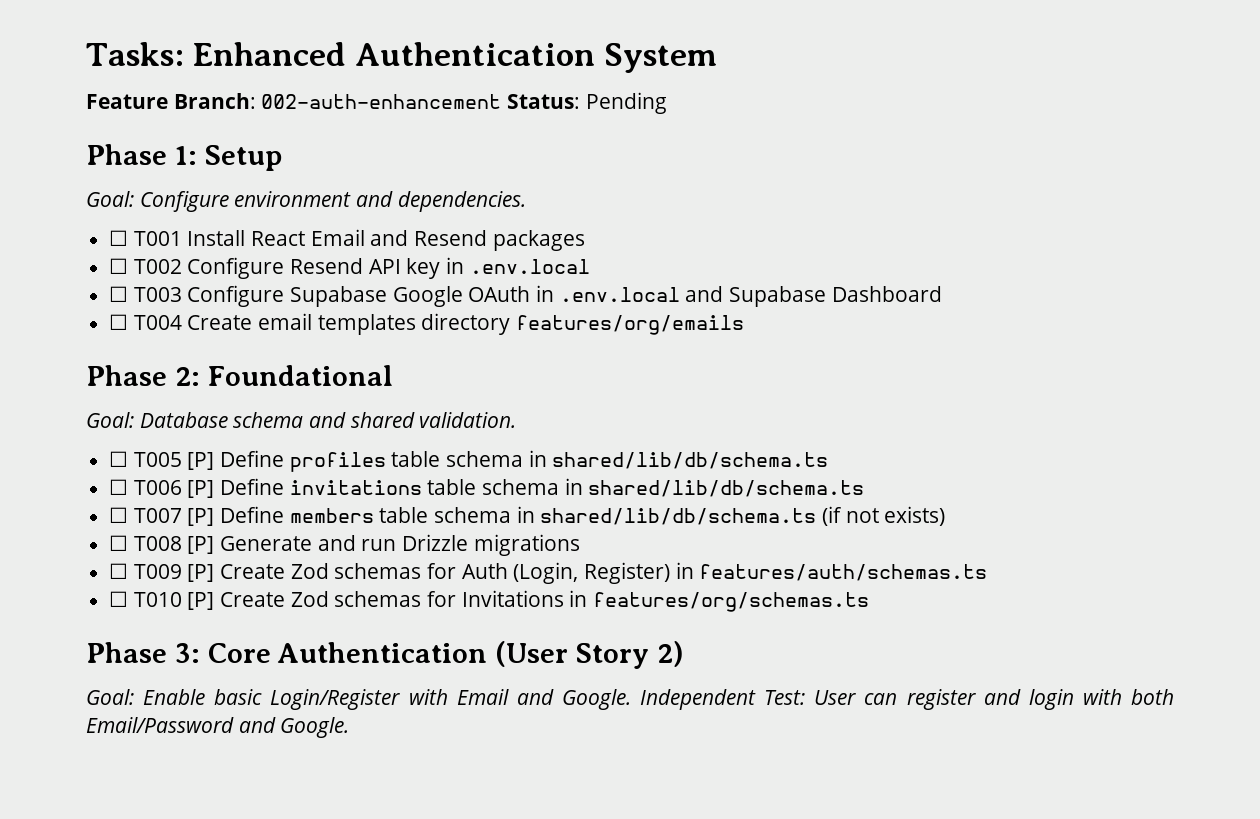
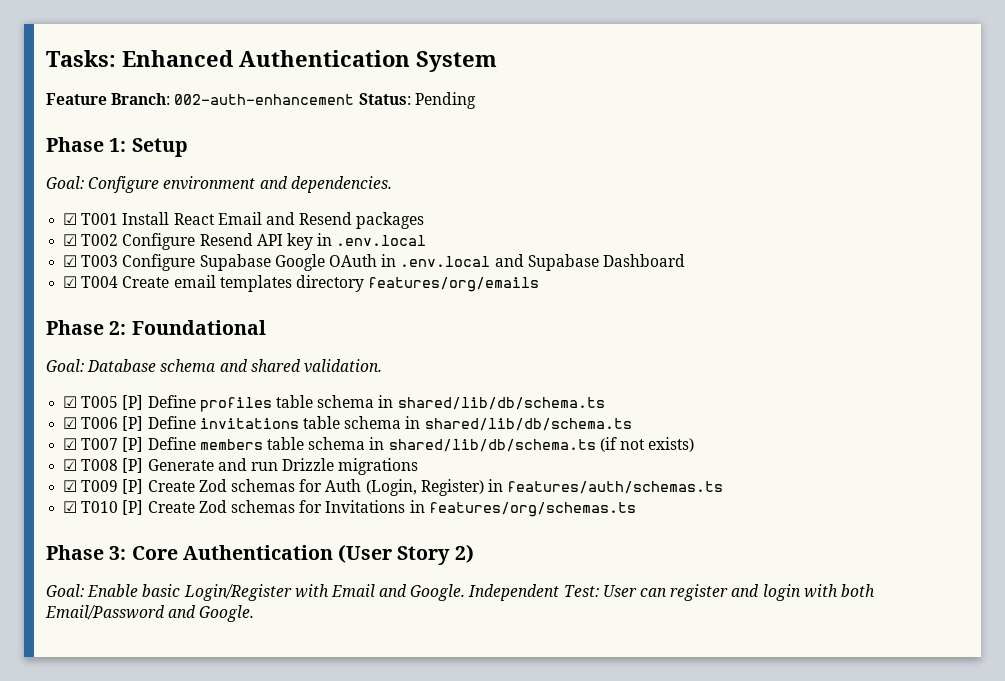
[109,230,129,246] ☐ -> [63,213,78,225] ☑
[109,258,129,274] ☐ -> [63,234,78,246] ☑
[109,286,129,302] ☐ -> [63,255,78,267] ☑
[109,314,129,330] ☐ -> [63,276,78,288] ☑
[109,451,129,467] ☐ -> [63,396,78,408] ☑
[109,479,129,495] ☐ -> [63,417,78,429] ☑
[109,507,129,523] ☐ -> [63,438,78,450] ☑
[109,535,129,551] ☐ -> [63,459,78,471] ☑
[109,563,129,579] ☐ -> [63,480,78,492] ☑
[109,591,129,607] ☐ -> [63,501,78,513] ☑

